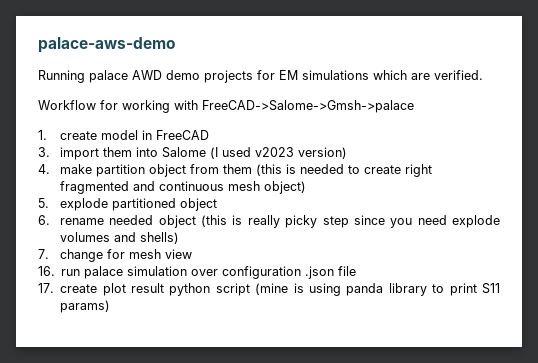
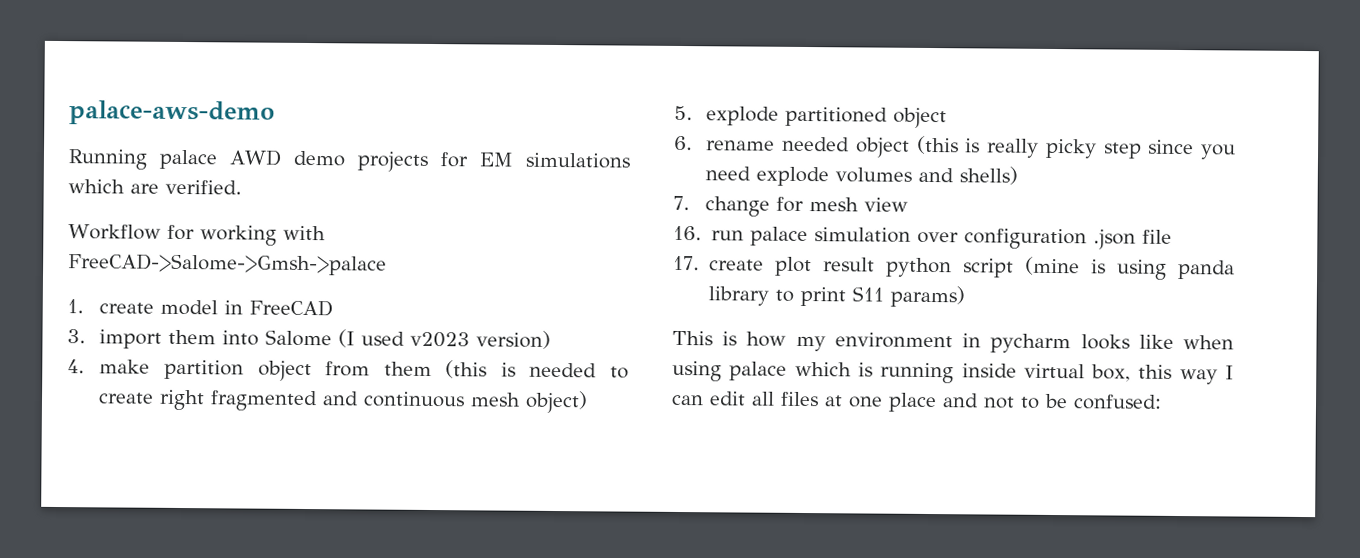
(111, 306) none -> [672,330,1234,354] [672,360,1234,385] [671,391,1162,413] // This is how my environment in pycharm looks like when using palace which is running inside virtual box, this way I can edit all files at one place and not to be confused:

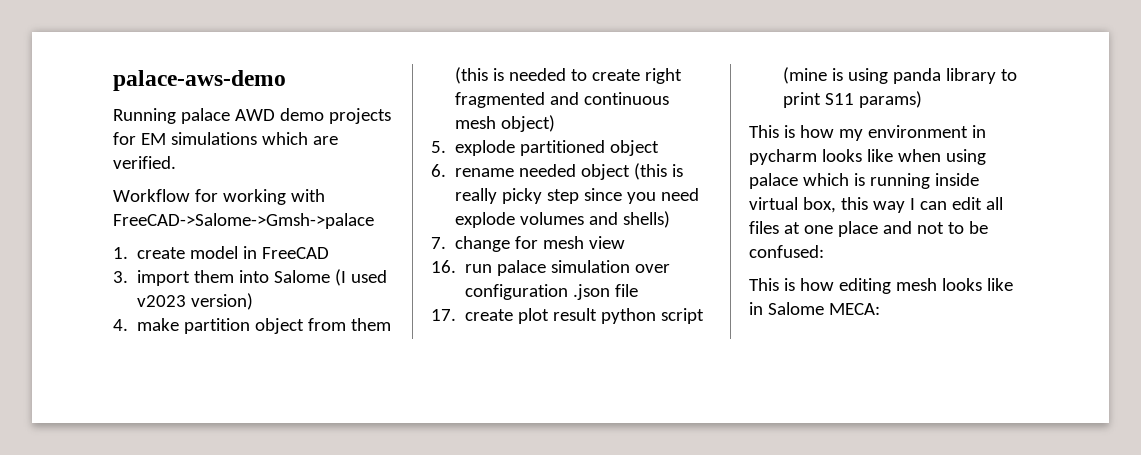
(1162, 402) none -> [749,278,1013,294] [749,302,880,315] // This is how editing mesh looks like in Salome MECA:

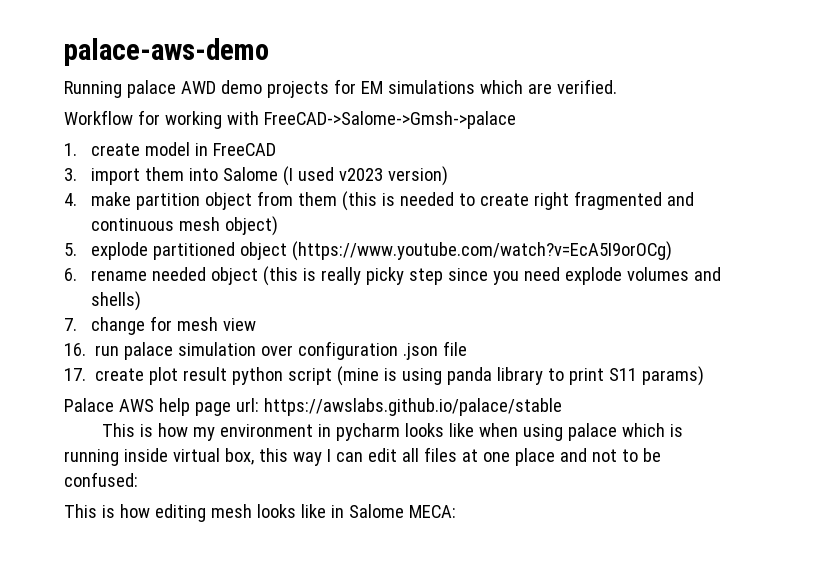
(660, 148) none -> [292,241,673,261] (https://www.youtube.com/watch?v=EcA5I9orOCg)
(923, 99) none -> [64,398,562,416] // Palace AWS help page url: https://awslabs.github.io/palace/stable

